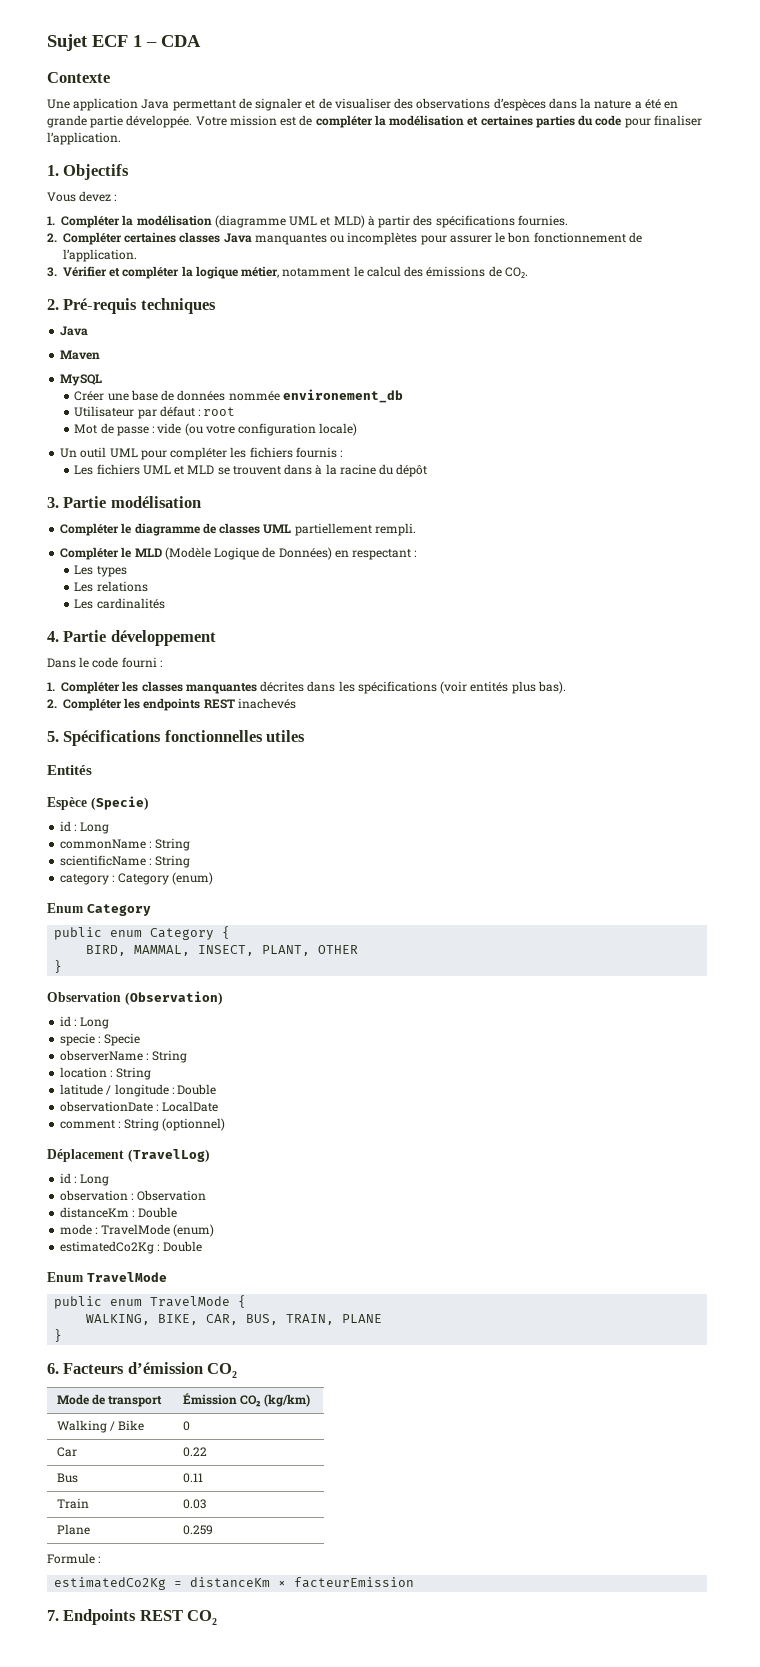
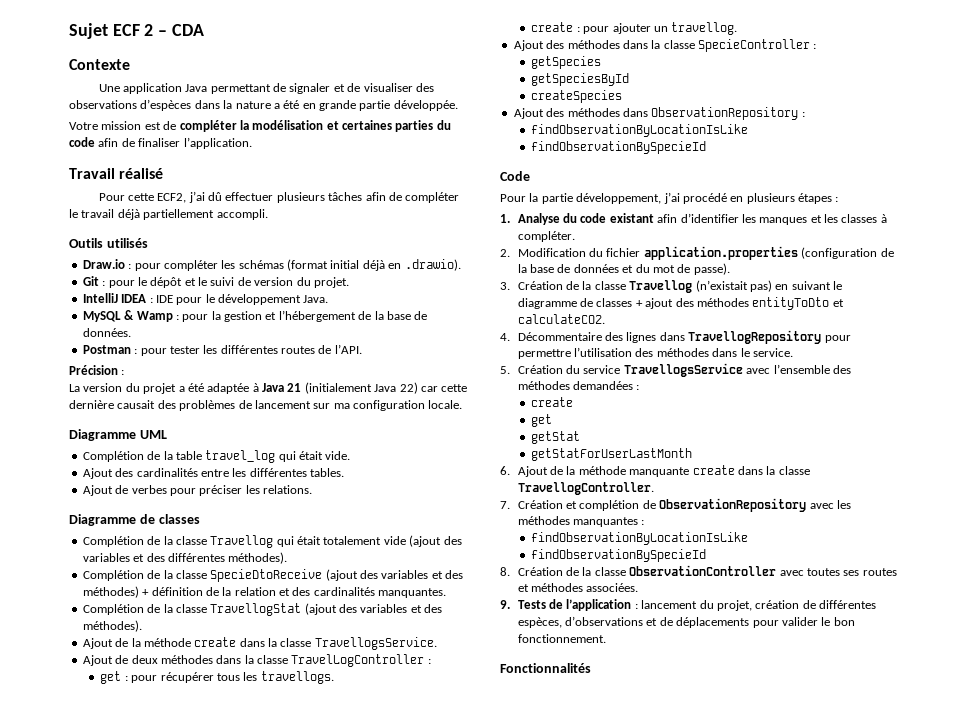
[133,35,142,47] 1 -> [144,24,154,36] 2
(193, 121) none -> (458, 105) //
[624,118,651,128] pour -> [98,138,135,147] afin de
[47,164,130,180] [47,191,117,202] [47,215,568,228] [47,232,642,245] [63,249,137,262] [47,266,528,279] [47,298,216,314] [60,326,89,336] [60,350,101,360] [60,374,103,386] [74,389,403,403] [74,406,236,419] [74,423,358,436] [60,447,343,460] [74,464,428,477] [47,496,201,508] [60,523,416,536] [60,547,417,560] [74,565,127,577] [74,581,148,592] [74,598,165,609] [47,630,216,646] [47,657,162,668] [47,681,566,694] [47,698,296,711] [47,730,306,746] [47,765,92,775] [47,796,149,810] [60,821,109,834] [60,838,190,851] [60,855,190,868] [60,872,213,885] [47,903,151,916] [54,926,231,940] [86,945,359,956] [54,960,63,973] [47,991,223,1005] [60,1016,109,1029] [60,1033,140,1046] [60,1050,187,1063] [60,1067,151,1080] [60,1084,217,1097] [60,1101,218,1112] [60,1118,225,1131] [47,1149,210,1162] [60,1173,109,1186] [60,1190,206,1201] [60,1207,177,1218] [60,1224,214,1237] [60,1241,202,1254] [47,1272,167,1282] [54,1295,247,1309] [86,1314,383,1325] [54,1329,63,1342] [47,1362,238,1378] [56,1394,163,1407] [182,1393,311,1407] [56,1420,145,1433] [182,1421,190,1431] [56,1447,77,1457] [182,1447,207,1457] [56,1473,78,1483] [182,1473,203,1483] [56,1498,89,1509] [182,1499,206,1509] [56,1524,90,1535] [182,1525,213,1535] [47,1553,101,1564] [54,1577,415,1590] [47,1609,218,1625] 1. Objectifs // Vous devez : // 1. Compléter la modélisation (diagramme UML et MLD) à partir des spécifications fournies. // 2. Compléter certaines classes Java manquantes ou incomplètes pour assurer le bon fonctionnement de l’application. // 3. Vérifier et compléter la logique métier, notamment le calcul des émissions de CO₂. // 2. Pré-requis techniques // Java // Maven // MySQL // Créer une base de données nommée environement_db // Utilisateur par défaut : root // Mot de passe : vide (ou votre configuration locale) // Un outil UML pour compléter les fichiers fournis : // Les fichiers UML et MLD se trouvent dans à la racine du dépôt // 3. Partie modélisation // Compléter le diagramme de classes UML partiellement rempli. // Compléter le MLD (Modèle Logique de Données) en respectant : // Les types // Les relations // Les cardinalités // 4. Partie développement // Dans le code fourni : // 1. Compléter les classes manquantes décrites dans les spécifications (voir entités plus bas). // 2. Compléter les endpoints REST inachevés // 5. Spécifications fonctionnelles utiles // Entités // Espèce (Specie) // id : Long // commonName : String // scientificName : String // category : Category (enum) // Enum Category // public enum Category { // BIRD, MAMMAL, INSECT, PLANT, OTHER // } // Observation (Observation) // id : Long // specie : Specie // observerName : String // location : String // latitude / longitude : Double // observationDate : LocalDate // comment : String (optionnel) // Déplacement (TravelLog) // id : Long // observation : Observation // distanceKm : Double // mode : TravelMode (enum) // estimatedCo2Kg : Double // Enum TravelMode // public enum TravelMode { // WALKING, BIKE, CAR, BUS, TRAIN, PLANE // } // 6. Facteurs d’émission CO₂ // Mode de transport | Émission CO₂ (kg/km) // Walking / Bike | 0 // Car | 0.22 // Bus | 0.11 // Train | 0.03 // Plane | 0.259 // Formule : // estimatedCo2Kg = distanceKm × facteurEmission // 7. Endpoints REST CO₂ -> [69,168,164,179] [98,191,460,203] [69,209,268,220] [69,238,148,248] [82,259,461,271] [82,276,349,288] [82,293,329,305] [82,310,428,322] [82,328,131,337] [82,344,362,356] [69,365,125,375] [69,382,468,394] [69,400,463,411] [69,429,167,441] [82,450,351,463] [82,468,344,479] [82,485,312,496] [69,514,200,526] [82,535,462,548] [82,552,288,564] [82,569,464,582] [82,586,447,598] [82,603,443,616] [82,620,142,632] [82,637,437,650] [82,654,431,667] [100,671,334,684] [531,22,738,35] [513,39,817,52] [531,56,602,69] [531,73,630,86] [531,90,623,103] [513,107,805,120] [531,124,749,137] [531,141,707,154] [500,171,530,181] [500,192,839,204] [500,213,887,225] [517,231,575,242] [500,246,894,260] [517,263,730,275] [500,280,843,293] [517,297,844,310] [517,314,605,324] [500,330,851,344] [517,347,793,359] [500,363,851,377] [517,381,640,390] [531,397,574,407] [531,414,553,427] [531,431,581,444] [531,448,693,461] [500,465,810,477] [517,482,654,495] [500,498,851,512] [517,516,645,527] [531,532,749,545] [531,549,707,562] [500,565,897,576] [517,583,639,592] [500,599,877,611] [517,616,855,628] [517,634,606,643] [500,663,591,673] Travail réalisé // Pour cette ECF2, j’ai dû effectuer plusieurs tâches afin de compléter le travail déjà partiellement accompli. // Outils utilisés // Draw.io : pour compléter les schémas (format initial déjà en .drawio). // Git : pour le dépôt et le suivi de version du projet. // IntelliJ IDEA : IDE pour le développement Java. // MySQL & Wamp : pour la gestion et l’hébergement de la base de données. // Postman : pour tester les différentes routes de l’API. // Précision : // La version du projet a été adaptée à Java 21 (initialement Java 22) car cette dernière causait des problèmes de lancement sur ma configuration locale. // Diagramme UML // Complétion de la table travel_log qui était vide. // Ajout des cardinalités entre les différentes tables. // Ajout de verbes pour préciser les relations. // Diagramme de classes // Complétion de la classe Travellog qui était totalement vide (ajout des variables et des différentes méthodes). // Complétion de la classe SpecieDtoReceive (ajout des variables et des méthodes) + définition de la relation et des cardinalités manquantes. // Complétion de la classe TravellogStat (ajout des variables et des méthodes). // Ajout de la méthode create dans la classe TravellogsService. // Ajout de deux méthodes dans la classe TravelLogController : // get : pour récupérer tous les travellogs. // create : pour ajouter un travellog. // Ajout des méthodes dans la classe SpecieController : // getSpecies // getSpeciesById // createSpecies // Ajout des méthodes dans ObservationRepository : // findObservationByLocationIsLike // findObservationBySpecieId // Code // Pour la partie développement, j’ai procédé en plusieurs étapes : // 1. Analyse du code existant afin d’identifier les manques et les classes à compléter. // 2. Modification du fichier application.properties (configuration de la base de données et du mot de passe). // 3. Création de la classe Travellog (n’existait pas) en suivant le diagramme de classes + ajout des méthodes entityToDto et calculateCO2. // 4. Décommentaire des lignes dans TravellogRepository pour permettre l’utilisation des méthodes dans le service. // 5. Création du service TravellogsService avec l’ensemble des méthodes demandées : // create // get // getStat // getStatForUserLastMonth // 6. Ajout de la méthode manquante create dans la classe TravellogController. // 7. Création et complétion de ObservationRepository avec les méthodes manquantes : // findObservationByLocationIsLike // findObservationBySpecieId // 8. Création de la classe ObservationController avec toutes ses routes et méthodes associées. // 9. Tests de l’application : lancement du projet, création de différentes espèces, d’observations et de déplacements pour valider le bon fonctionnement. // Fonctionnalités

